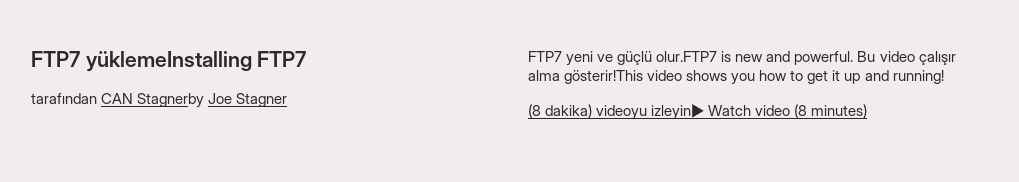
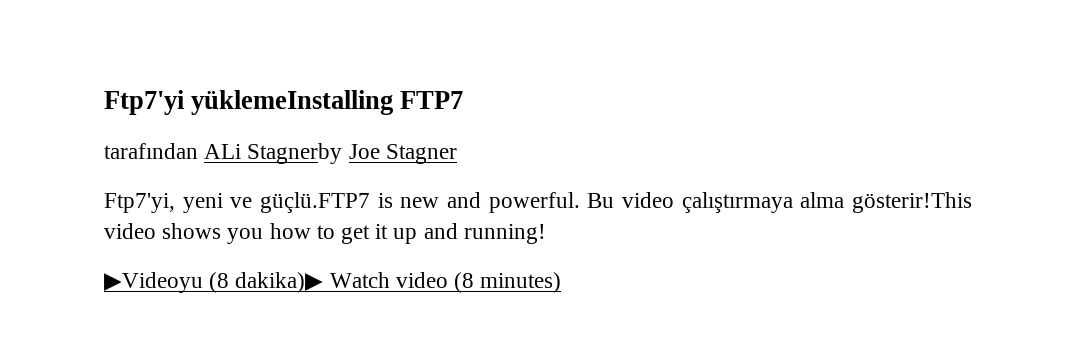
[31,51,80,67] FTP7 -> [104,90,184,115] Ftp7'yi
[101,93,134,104] CAN -> [204,144,242,159] ALi
[528,51,562,62] FTP7 -> [104,193,175,213] Ftp7'yi,
[617,51,718,65] güçlü olur.FTP7 -> [260,192,370,213] güçlü.FTP7
[918,51,956,65] çalışır -> [681,192,793,213] çalıştırmaya
[528,104,705,120] (8 dakika) videoyu izleyin▶ -> [104,272,324,293] ▶Videoyu (8 dakika)▶

